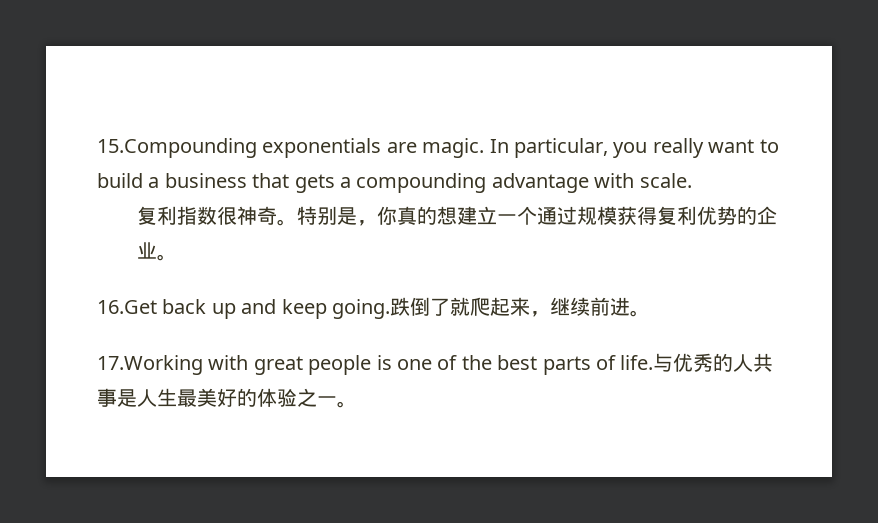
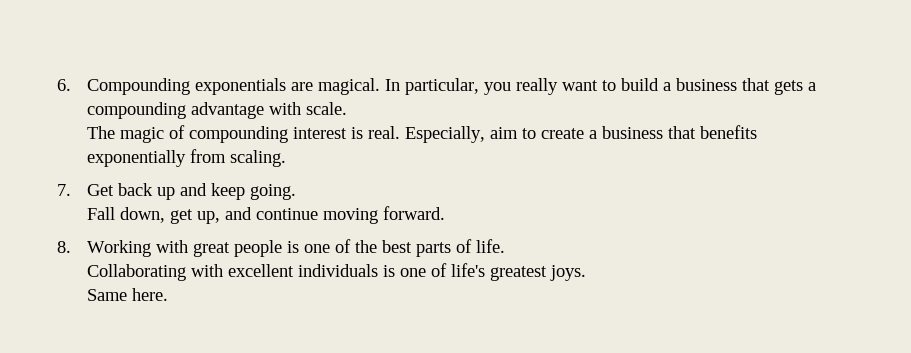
[97,138,257,158] 15.Compounding -> [57,78,190,95] 6. Compounding
[422,138,485,158] magic. -> [317,78,380,95] magical.
[136,206,777,226] [136,242,177,261] [97,300,157,314] 复利指数很神奇。特别是，你真的想建立一个通过规模获得复利优势的企业。 // 16.Get -> [86,125,757,143] [86,149,286,167] [57,184,114,196] The magic of compounding interest is real. Especially, aim to create a business that benefits exponentially from scaling. // 7. Get
[390,297,650,317] [97,355,203,375] 跌倒了就爬起来，继续前进。 // 17.Working -> [86,206,445,224] [57,240,151,257] // Fall down, get up, and continue moving forward. // 8. Working
[653,353,774,372] [97,388,357,408] 与优秀的人共事是人生最美好的体验之一。 -> [86,263,586,281] [86,288,168,301] // Collaborating with excellent individuals is one of life's greatest joys. // Same here.

